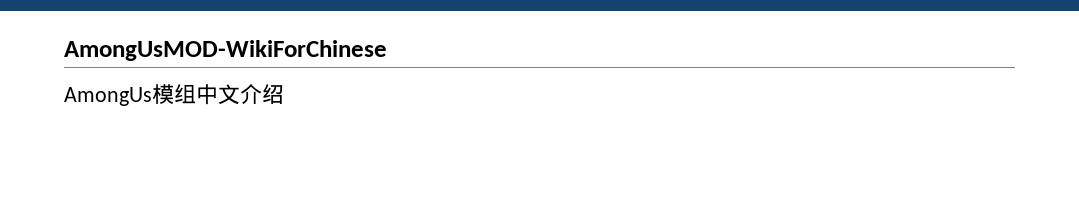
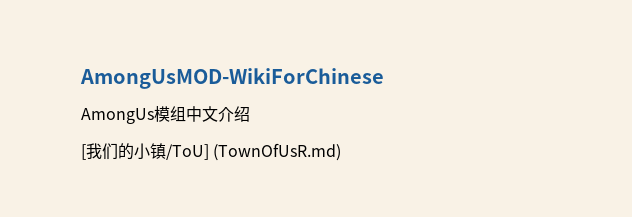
(284, 94) none -> [81,143,342,161] // [我们的小镇/ToU] (TownOfUsR.md)

